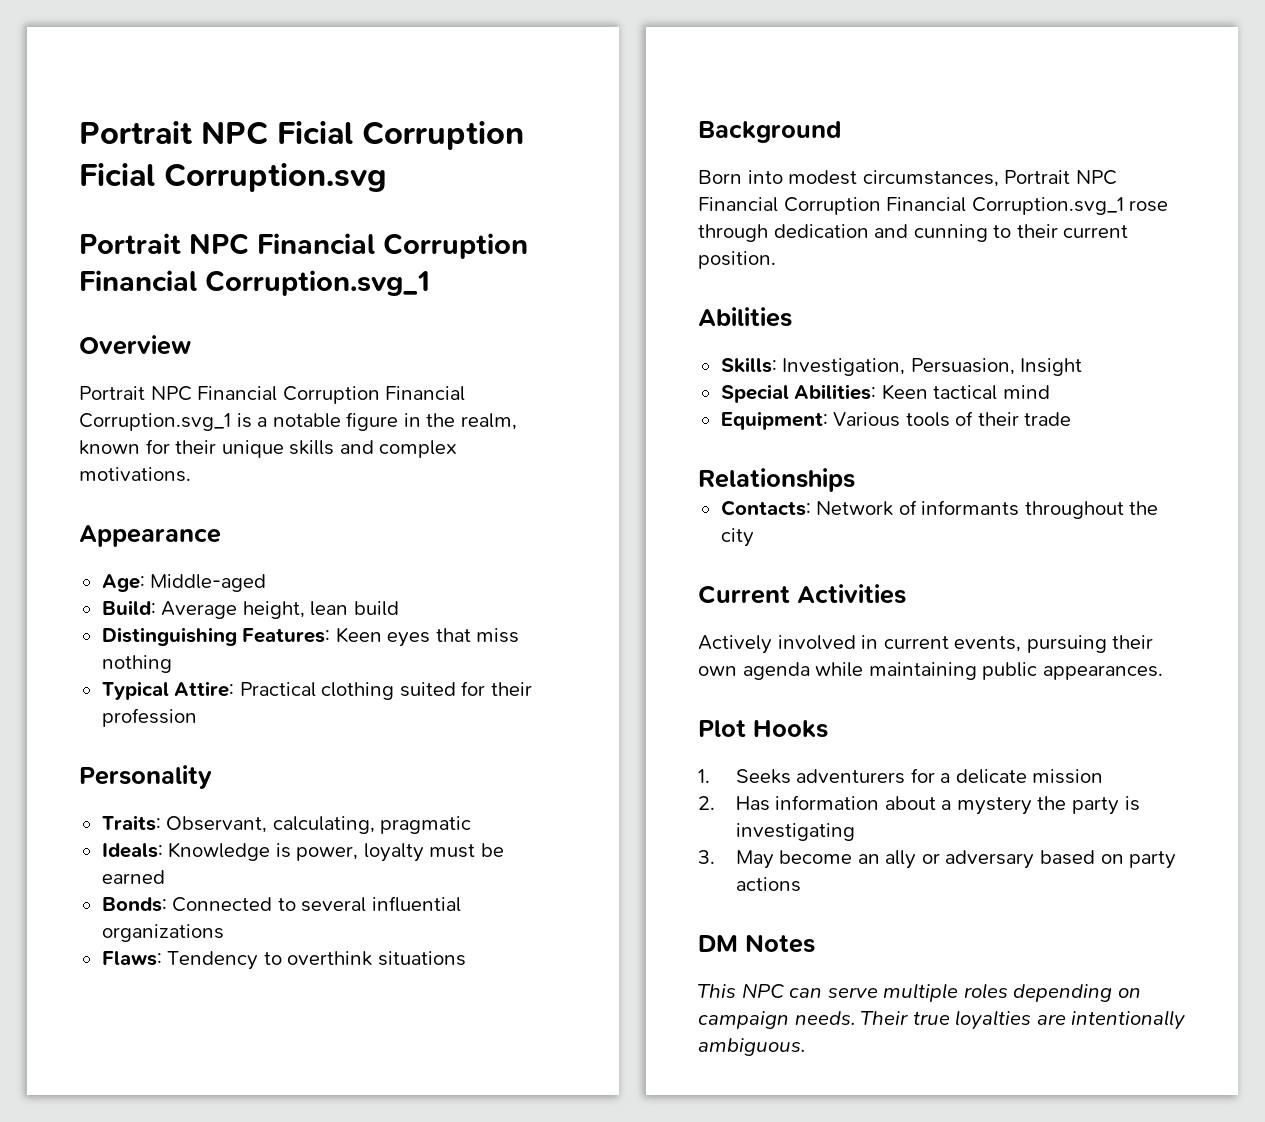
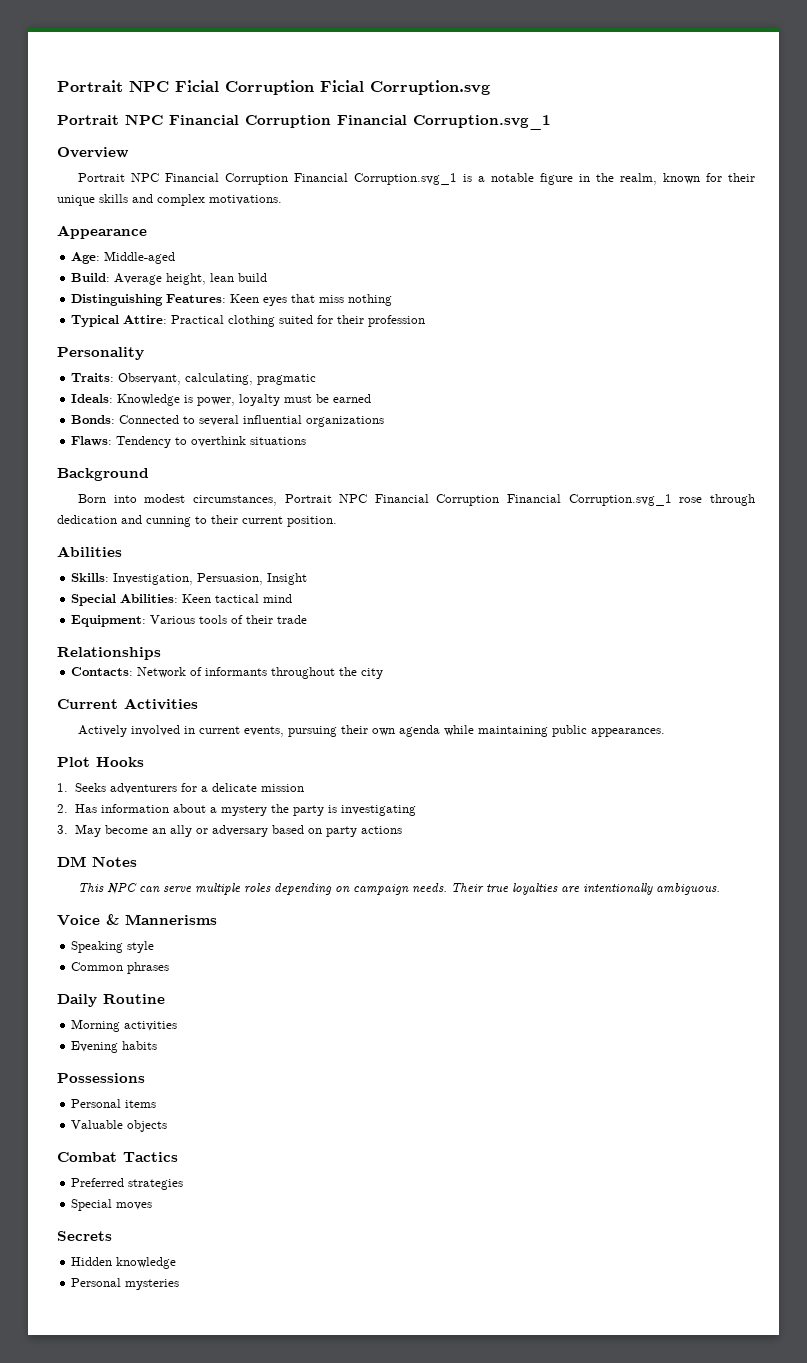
(806, 1047) none -> [57,914,217,926] [71,941,155,953] [71,962,170,974] [57,994,165,1007] [71,1019,178,1032] [71,1041,158,1053] [57,1073,145,1083] [71,1099,157,1108] [71,1120,168,1132] [57,1152,178,1162] [71,1178,184,1190] [71,1199,153,1211] [57,1231,112,1241] [71,1257,177,1269] [71,1278,180,1290] // Voice & Mannerisms // Speaking style // Common phrases // Daily Routine // Morning activities // Evening habits // Possessions // Personal items // Valuable objects // Combat Tactics // Preferred strategies // Special moves // Secrets // Hidden knowledge // Personal mysteries

